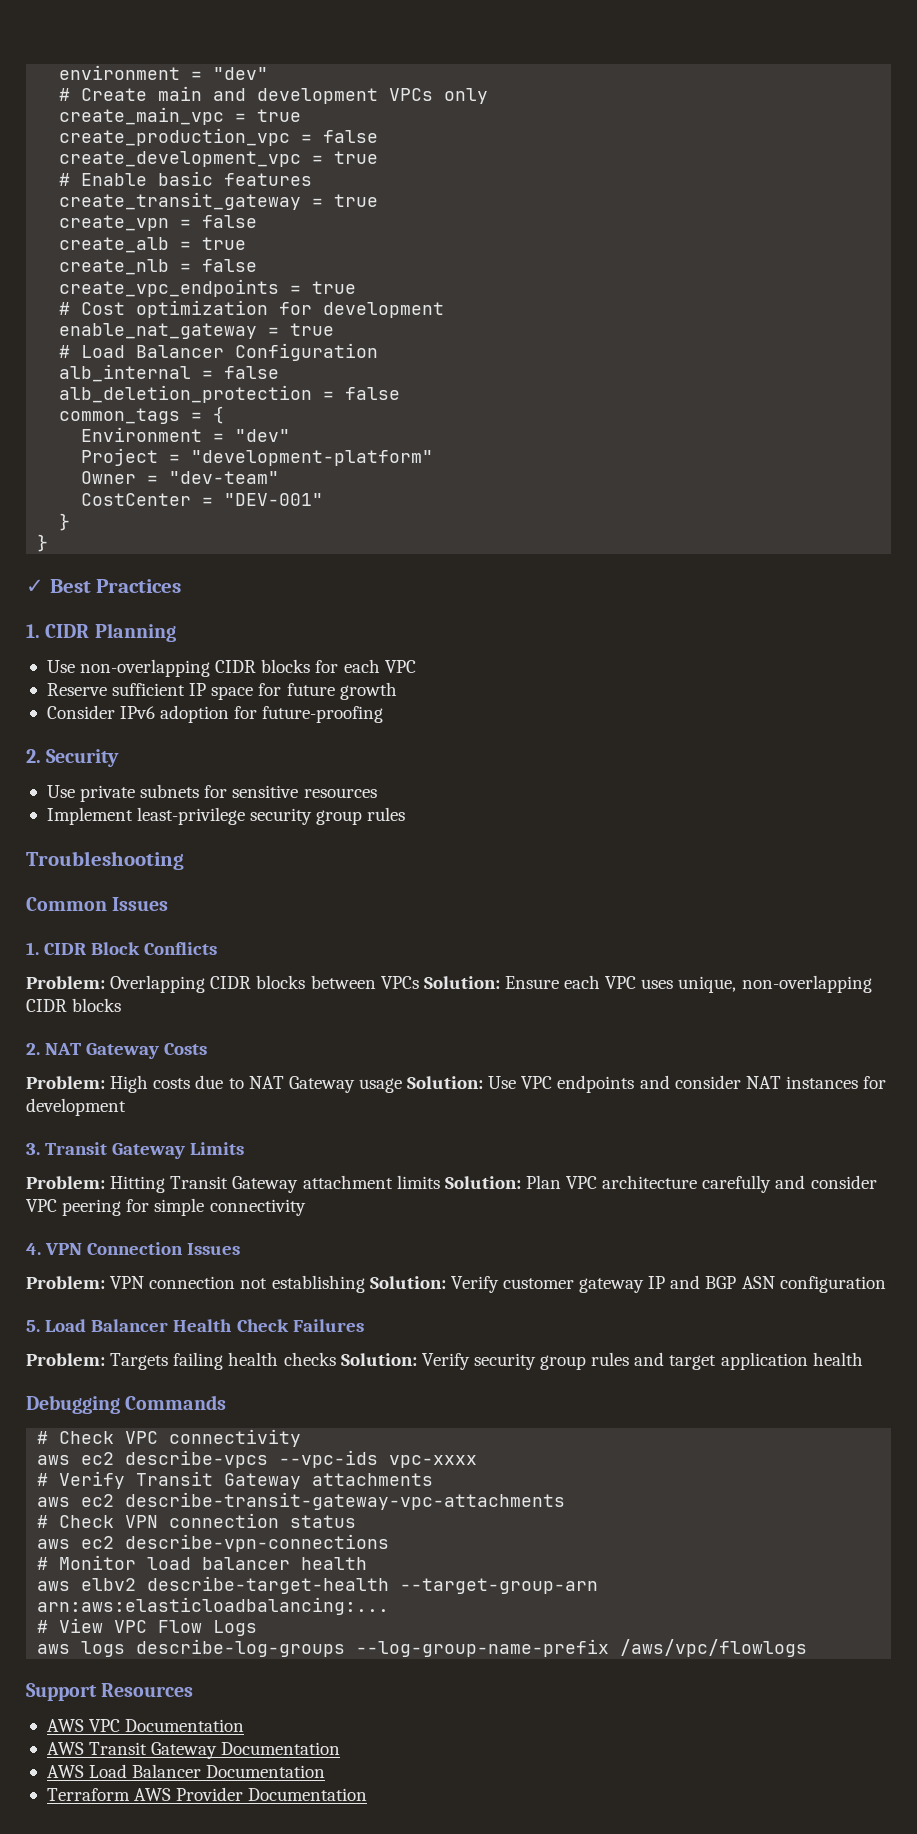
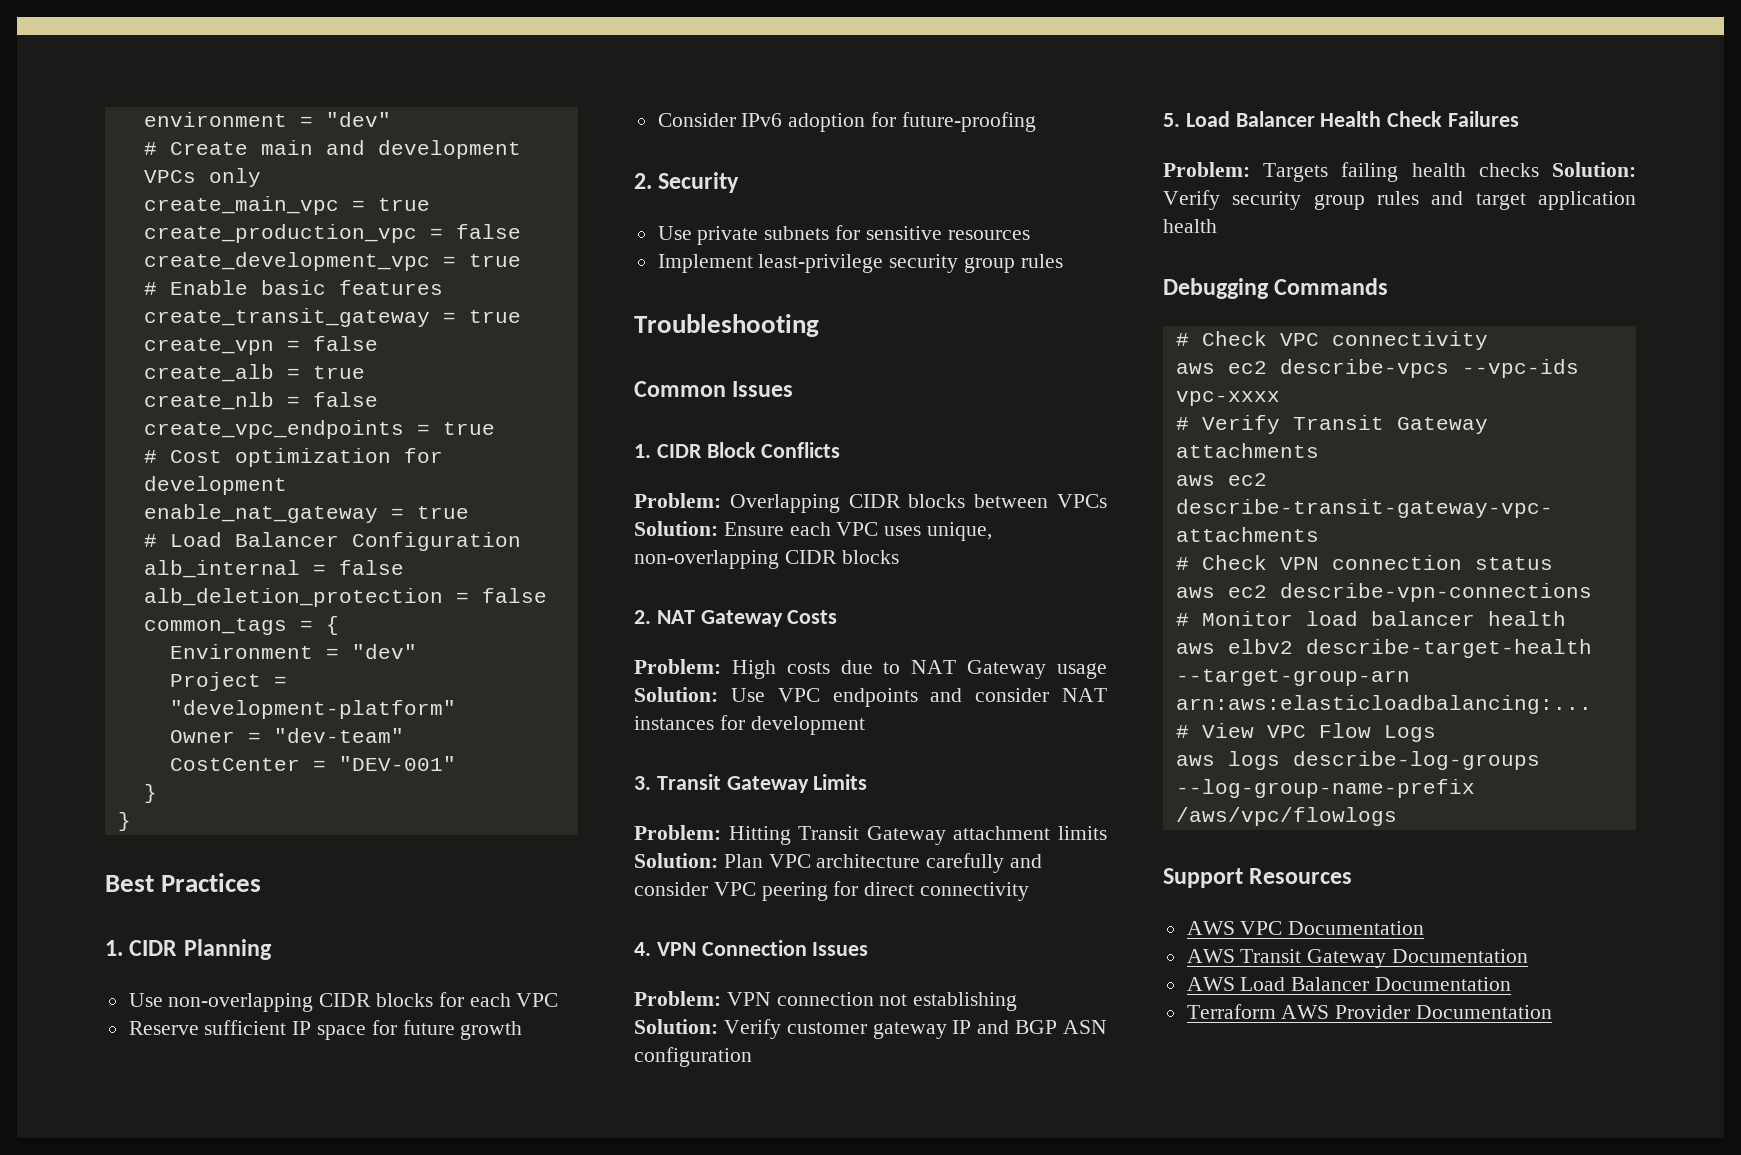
[26,579,44,593] ✓ -> (131, 821) none
[154,1198,205,1216] simple -> [864,882,915,896] direct

